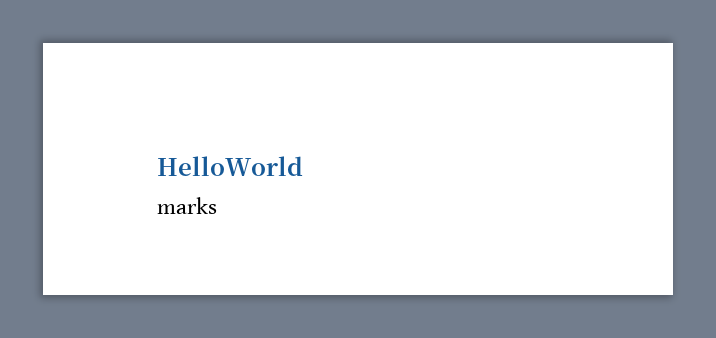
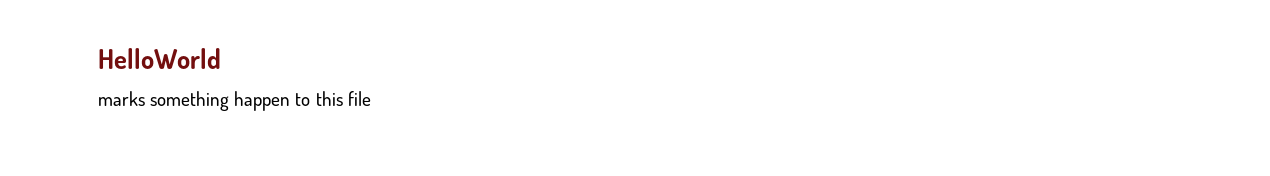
(217, 205) none -> [150,91,371,111] something happen to this file

